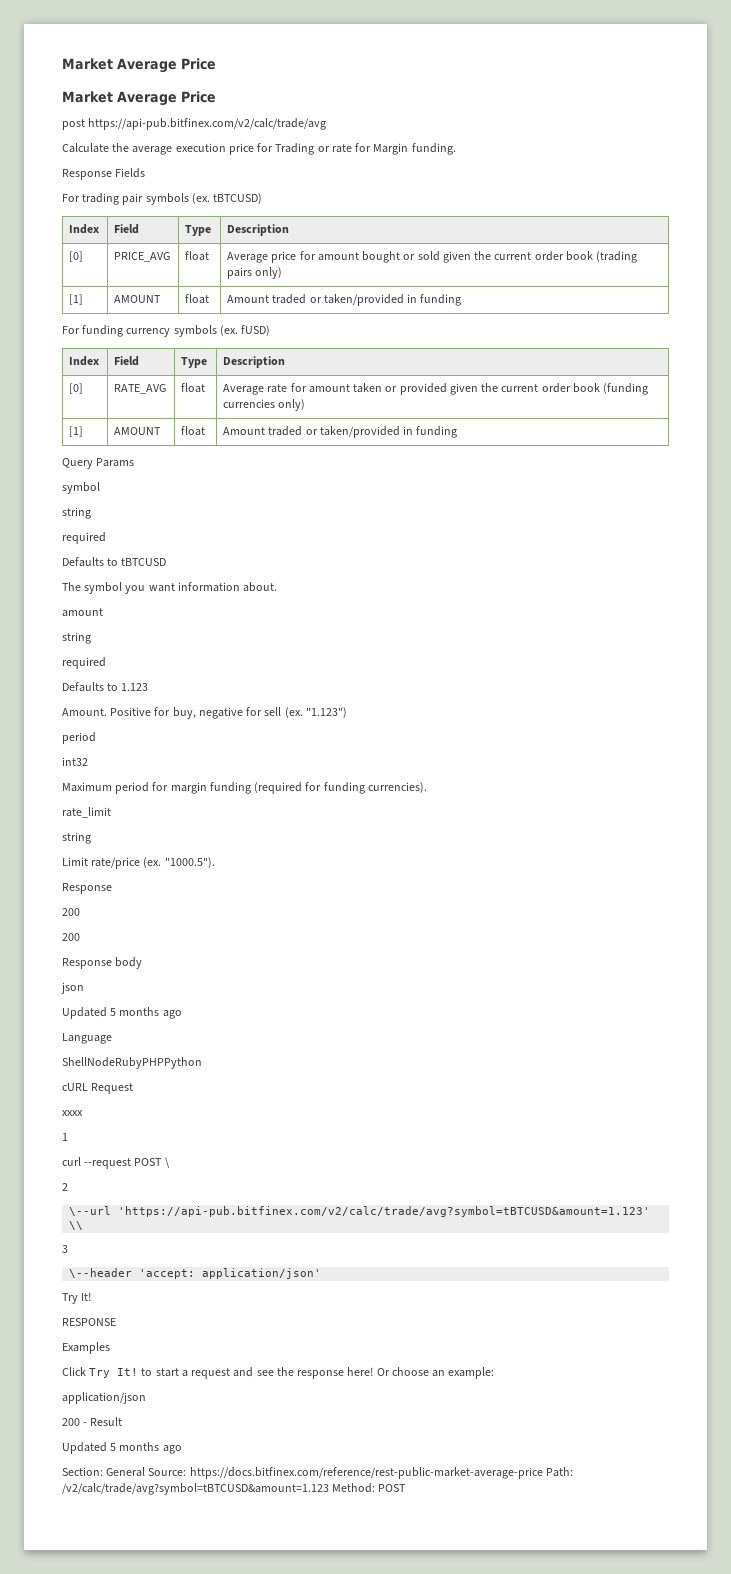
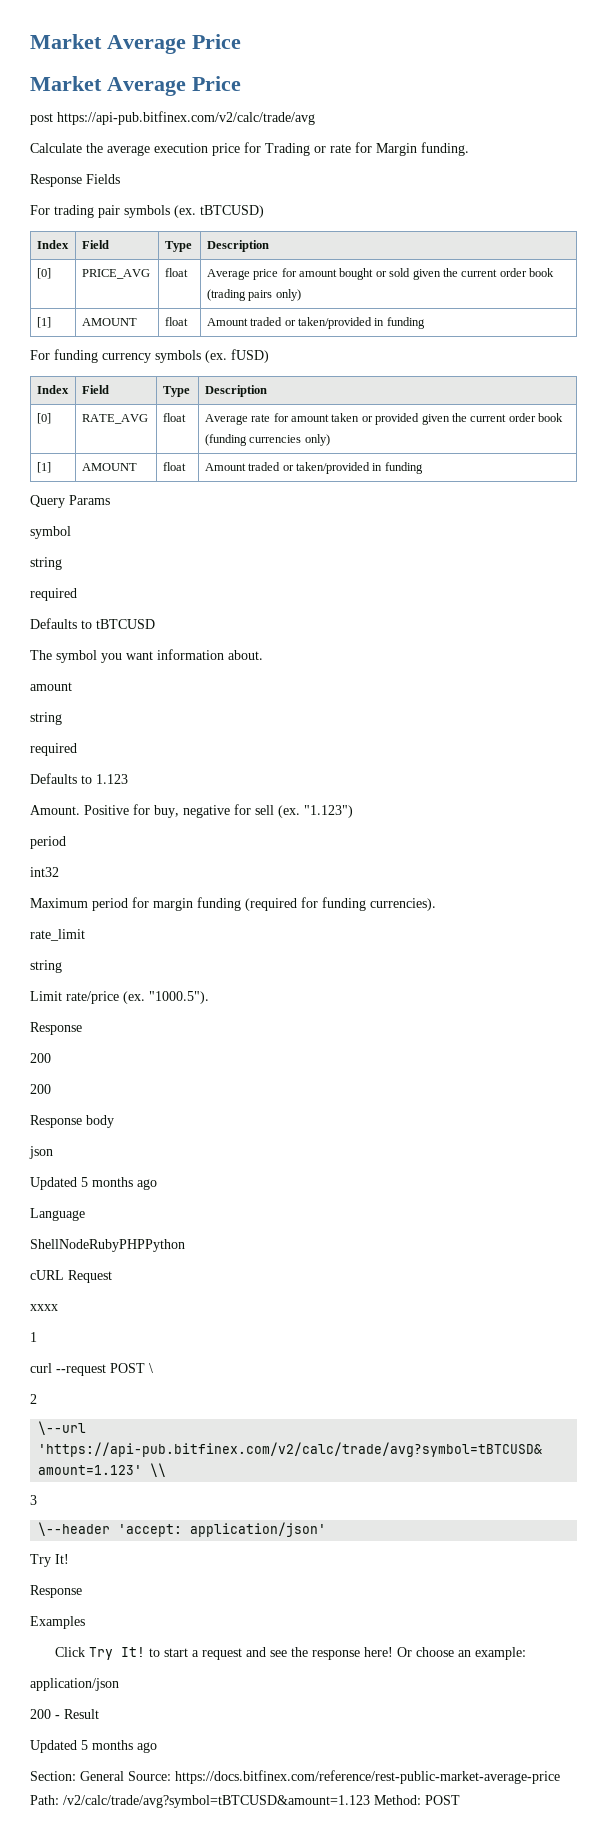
[62,1318,116,1326] RESPONSE -> [30,1585,82,1598] Response

